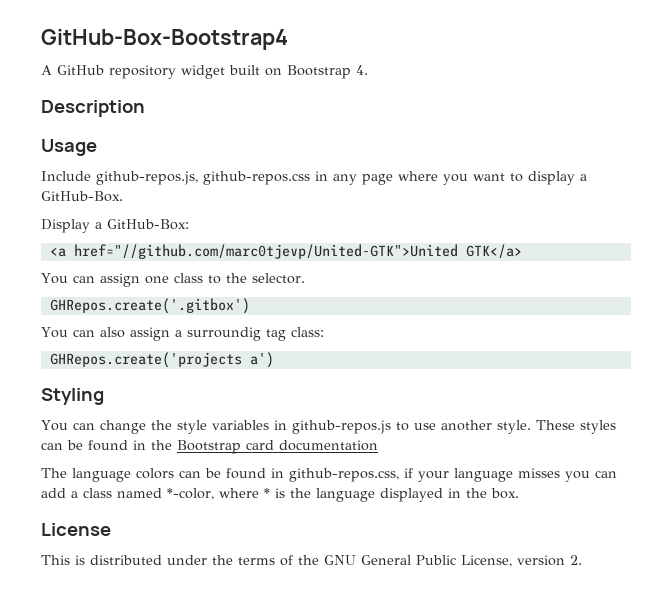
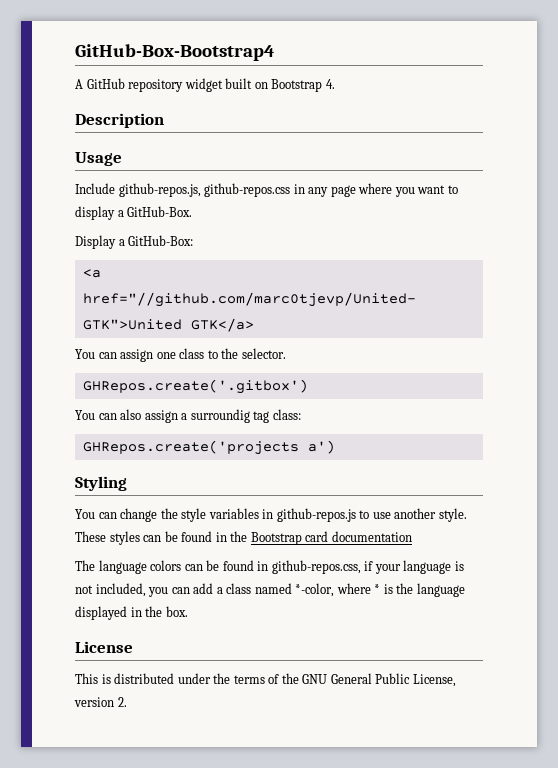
[518,468,560,478] misses -> [454,561,464,571] [75,583,146,597] is not included,

